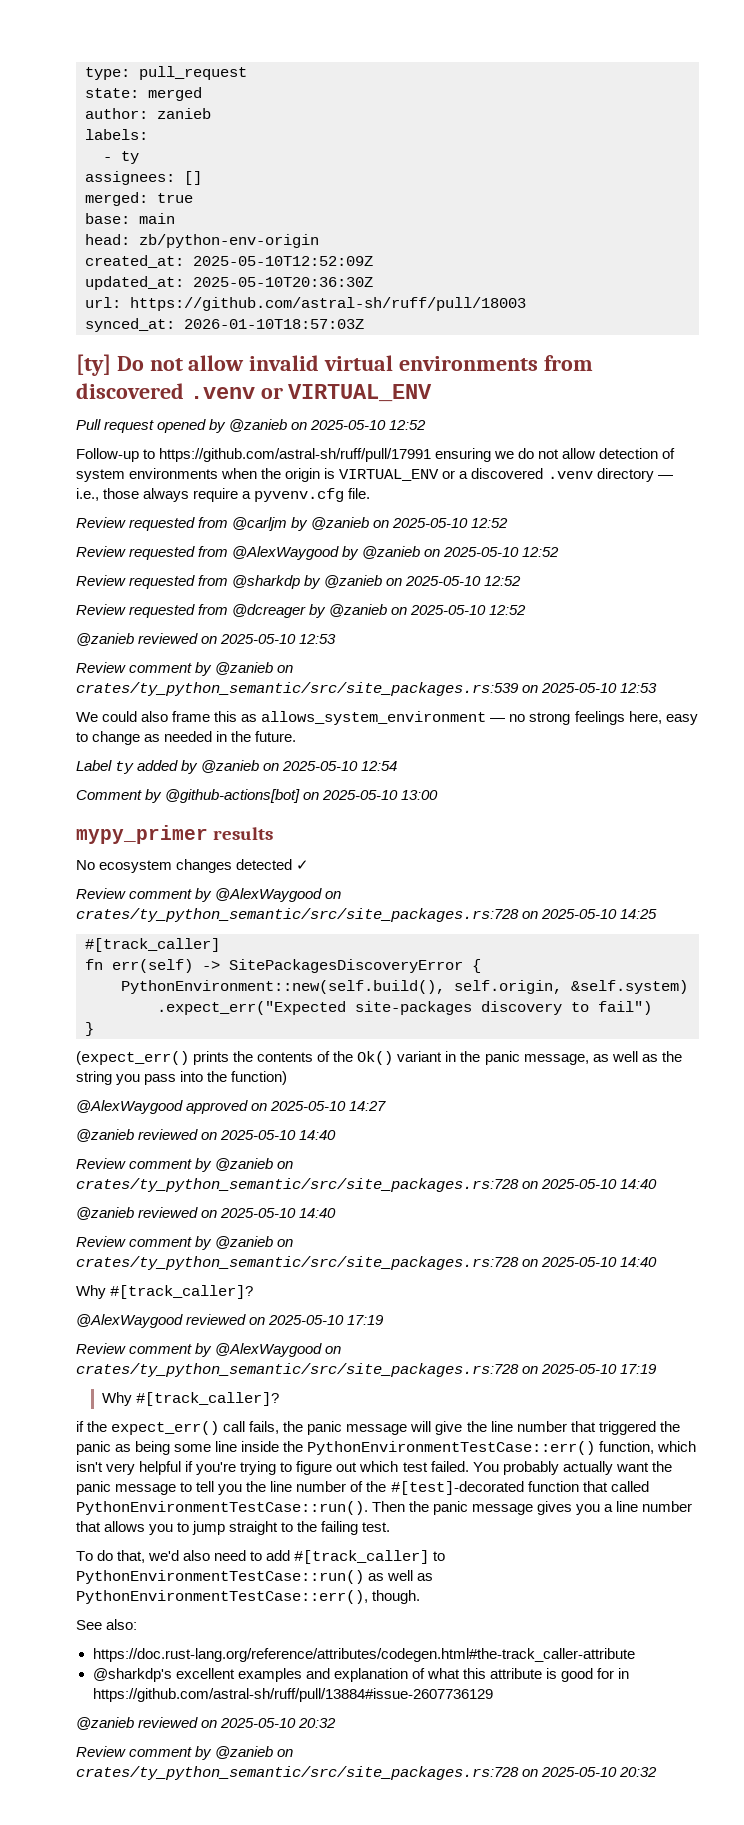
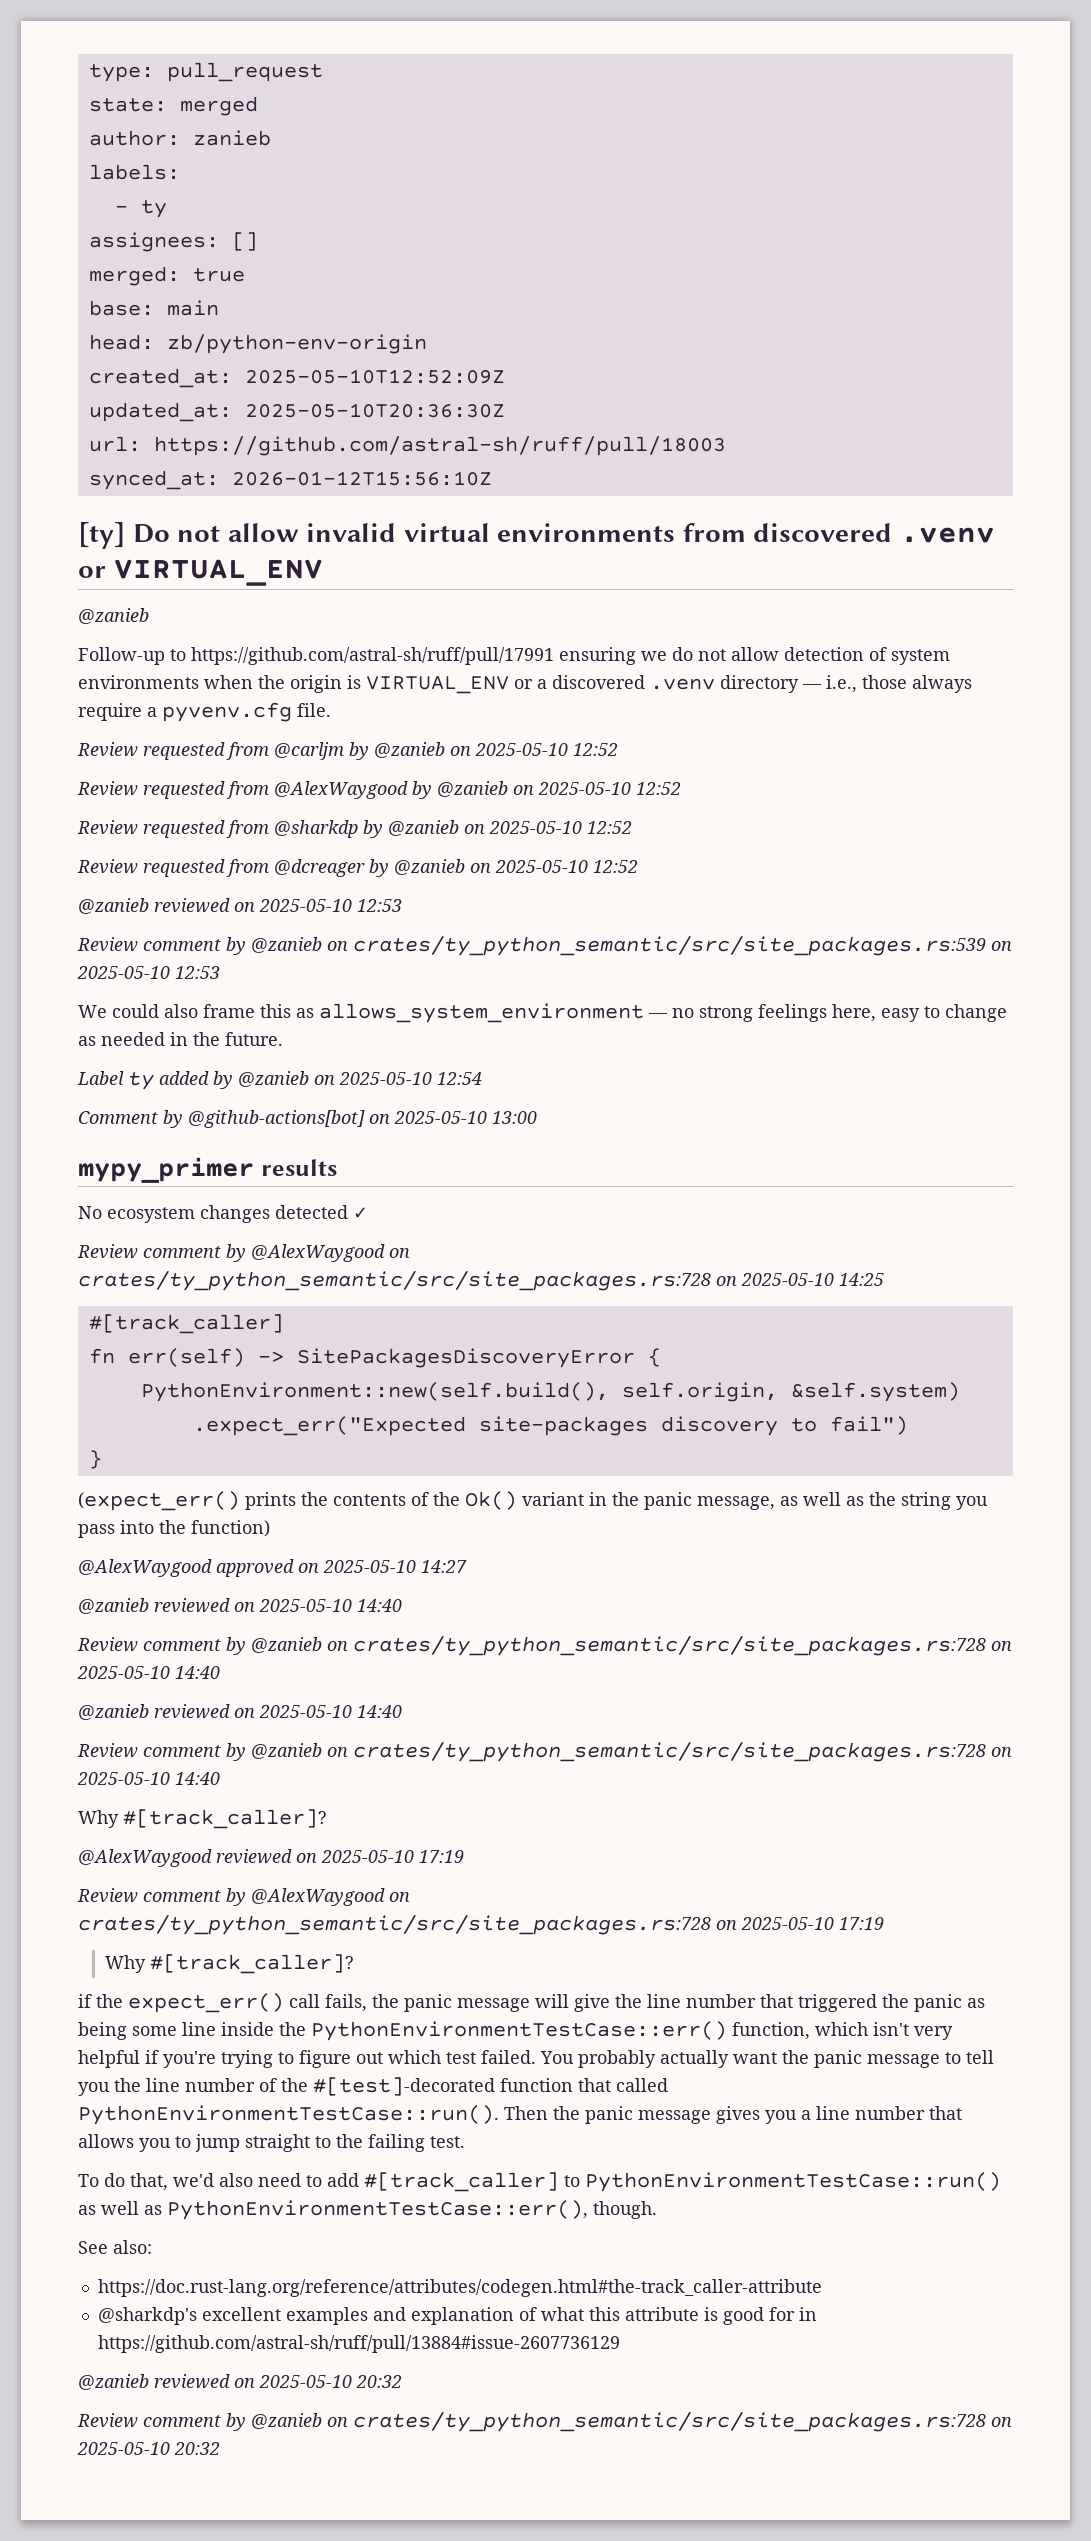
[184,319,364,329] 2026-01-10T18:57:03Z -> [231,471,492,486] 2026-01-12T15:56:10Z
[76,419,427,433] Pull request opened by @zanieb on 2025-05-10 12:52 -> [78,608,149,624] @zanieb

